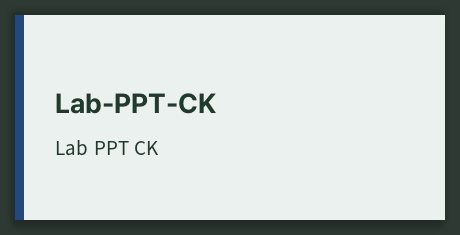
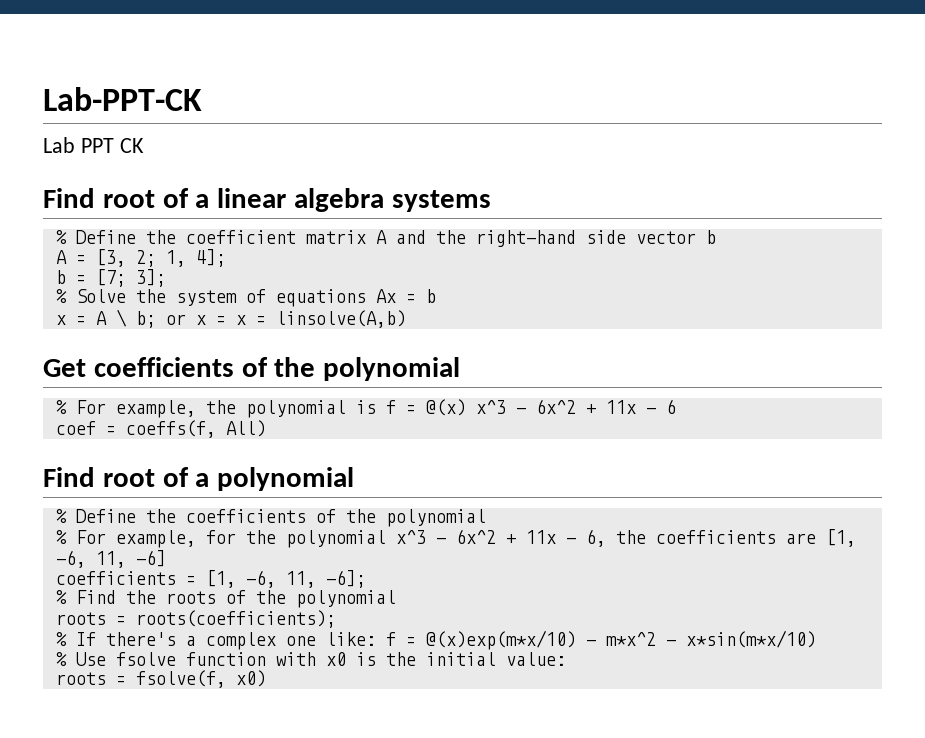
(160, 148) none -> [43,188,491,212] [55,230,716,247] [55,249,226,267] [55,269,166,287] [55,289,436,307] [55,309,406,328] [43,357,461,381] [55,399,676,418] [55,420,266,438] [43,467,355,491] [55,509,486,527] [55,529,856,548] [55,550,166,568] [55,570,366,588] [55,590,396,608] [55,610,336,628] [55,630,816,650] [55,652,566,666] [55,670,266,688] // Find root of a linear algebra systems // % Define the coefficient matrix A and the right-hand side vector b // A = [3, 2; 1, 4]; // b = [7; 3]; // % Solve the system of equations Ax = b // x = A \ b; or x = x = linsolve(A,b) // Get coefficients of the polynomial // % For example, the polynomial is f = @(x) x^3 - 6x^2 + 11x - 6 // coef = coeffs(f, All) // Find root of a polynomial // % Define the coefficients of the polynomial // % For example, for the polynomial x^3 - 6x^2 + 11x - 6, the coefficients are [1, -6, 11, -6] // coefficients = [1, -6, 11, -6]; // % Find the roots of the polynomial // roots = roots(coefficients); // % If there's a complex one like: f = @(x)exp(m*x/10) - m*x^2 - x*sin(m*x/10) // % Use fsolve function with x0 is the initial value: // roots = fsolve(f, x0)

